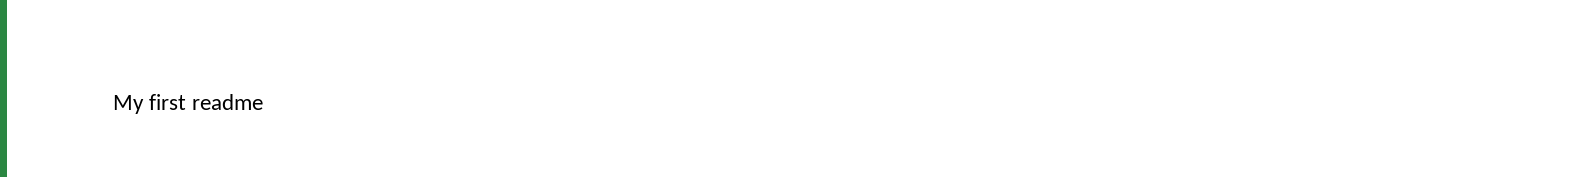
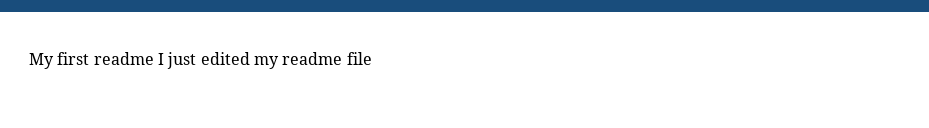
(264, 102) none -> [157,52,372,69] I just edited my readme file

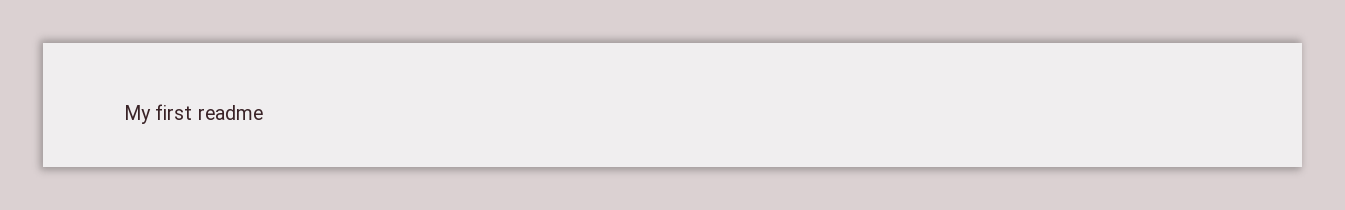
[157,52,372,69] I just edited my readme file -> (263, 112) none

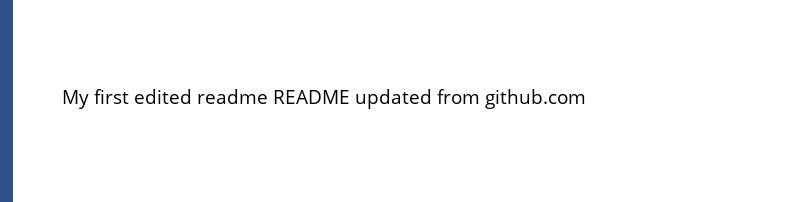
[197,105,263,120] readme -> [134,89,586,109] edited readme README updated from github.com

